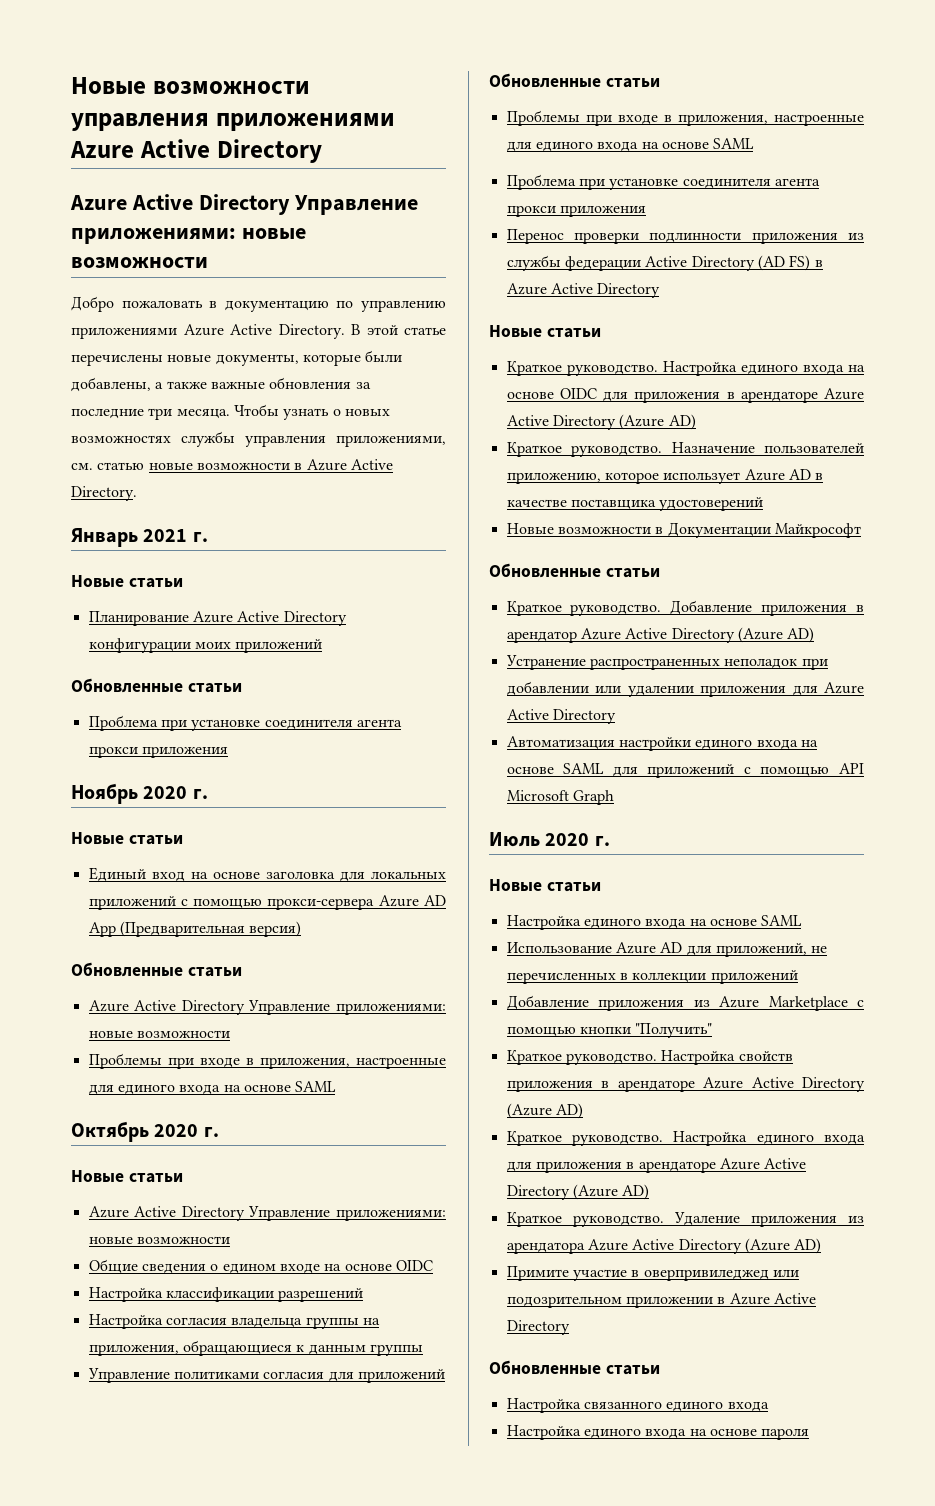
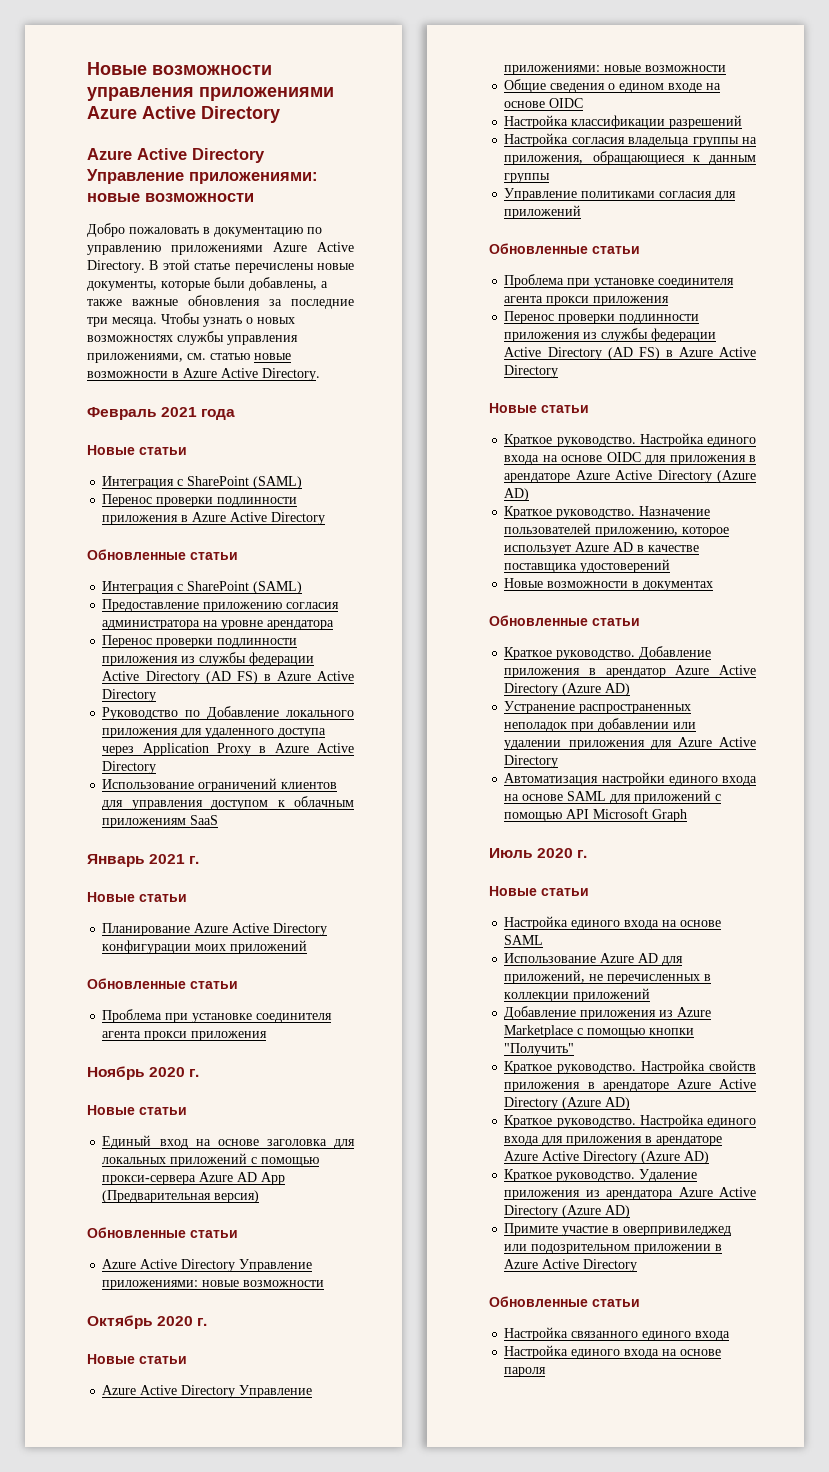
(137, 493) none -> [87,407,236,420] [87,445,187,455] [102,476,303,489] [102,494,298,507] [102,512,326,525] [87,549,238,560] [102,581,303,594] [102,599,340,612] [102,620,335,630] [102,635,298,648] [102,652,315,666] [102,671,354,684] [102,689,157,702] [102,706,354,720] [102,728,327,738] [102,743,354,756] [102,761,157,774] [102,778,338,792] [102,796,354,810] [102,815,219,828] // Февраль 2021 года // Новые статьи // Интеграция с SharePoint (SAML) // Перенос проверки подлинности приложения в Azure Active Directory // Обновленные статьи // Интеграция с SharePoint (SAML) // Предоставление приложению согласия администратора на уровне арендатора // Перенос проверки подлинности приложения из службы федерации Active Directory (AD FS) в Azure Active Directory // Руководство по Добавление локального приложения для удаленного доступа через Application Proxy в Azure Active Directory // Использование ограничений клиентов для управления доступом к облачным приложениям SaaS
[88,1053,446,1069] [88,1081,337,1095] // Проблемы при входе в приложения, настроенные для единого входа на основе SAML -> (325, 1283) none
[506,110,864,126] [506,138,755,152] // Проблемы при входе в приложения, настроенные для единого входа на основе SAML -> (640, 250) none
[667,522,861,538] Документации Майкрософт -> [643,581,714,591] документах

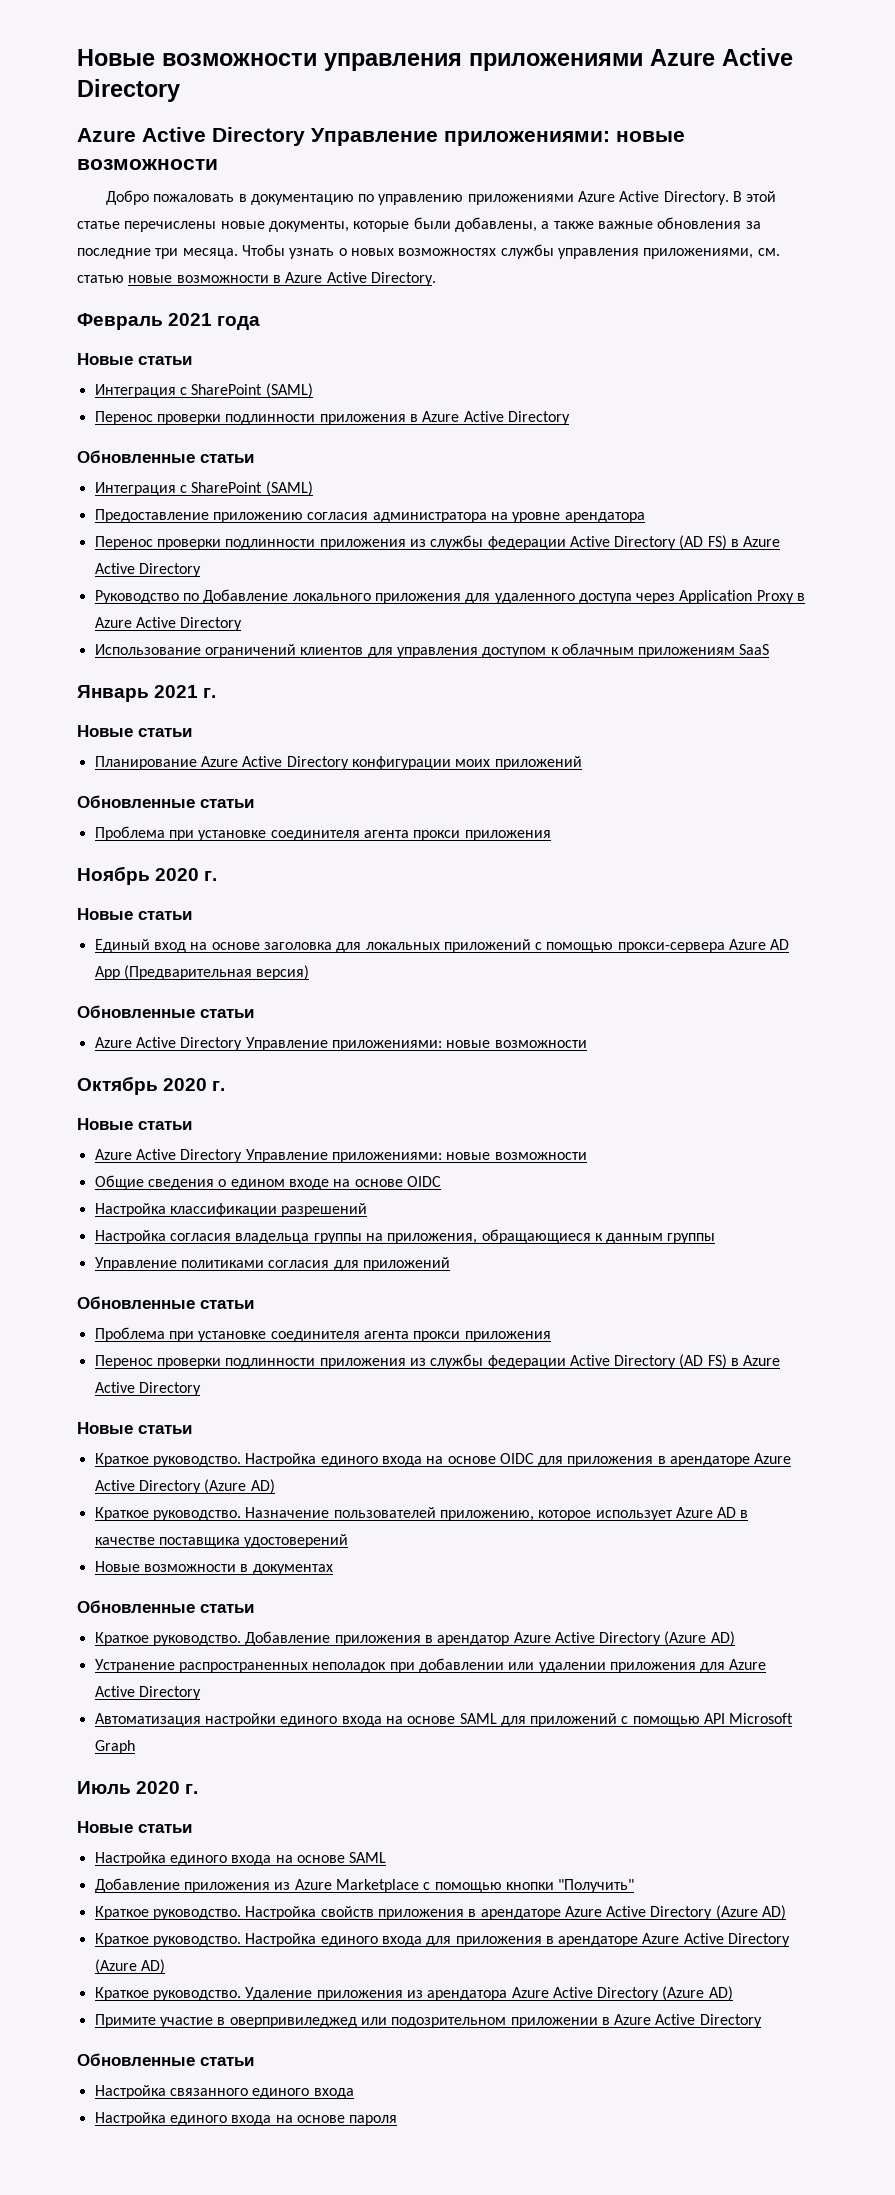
[504,953,684,966] [504,970,712,984] [504,988,651,1002] // Использование Azure AD для приложений, не перечисленных в коллекции приложений -> (387, 1857) none

